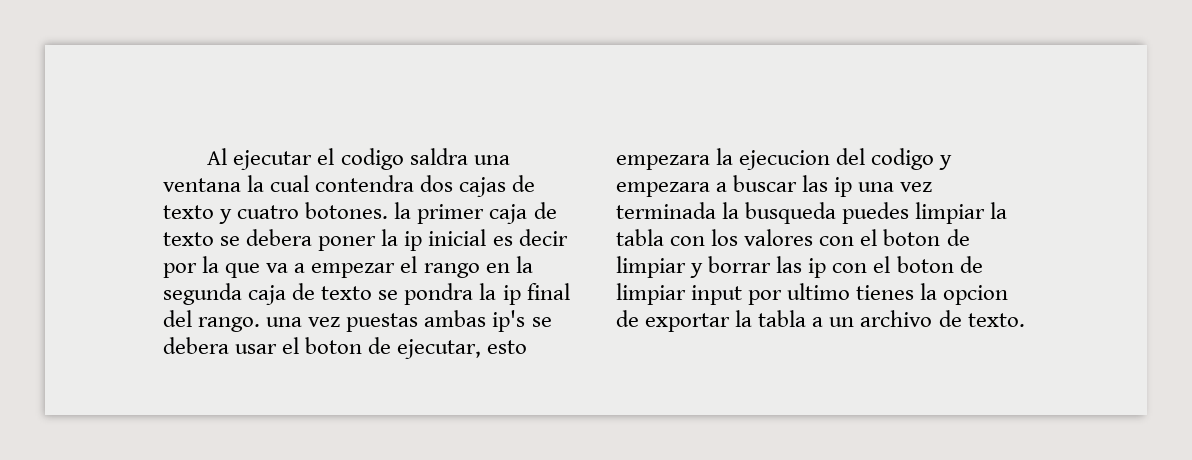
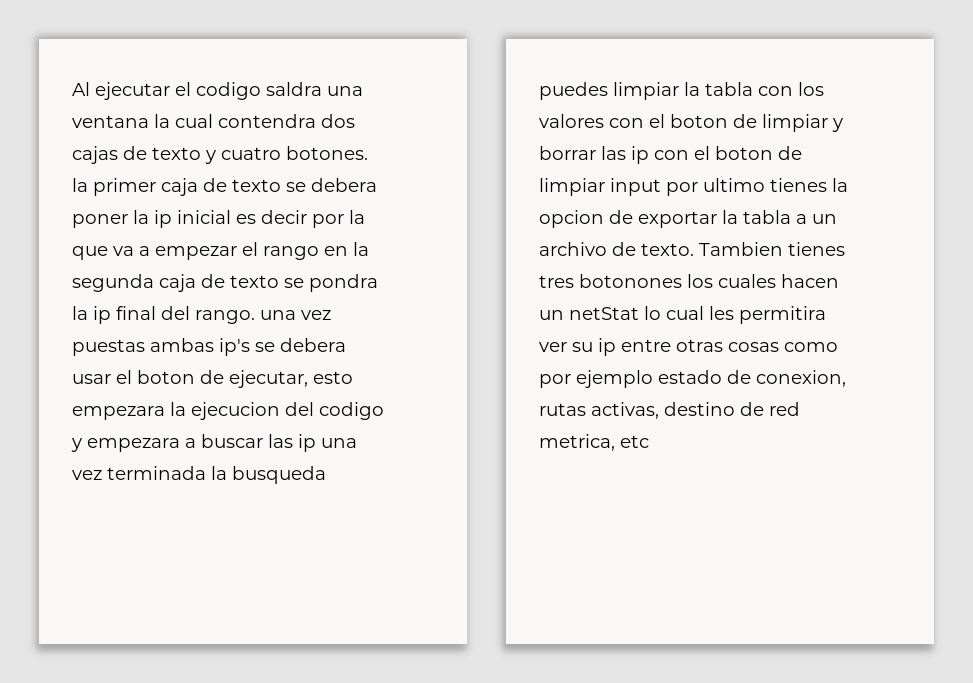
(1025, 320) none -> [699,242,845,256] [539,274,839,288] [539,306,826,324] [539,338,838,356] [539,370,846,388] [539,402,800,419] [539,434,649,451] Tambien tienes tres botonones los cuales hacen un netStat lo cual les permitira ver su ip entre otras cosas como por ejemplo estado de conexion, rutas activas, destino de red metrica, etc

